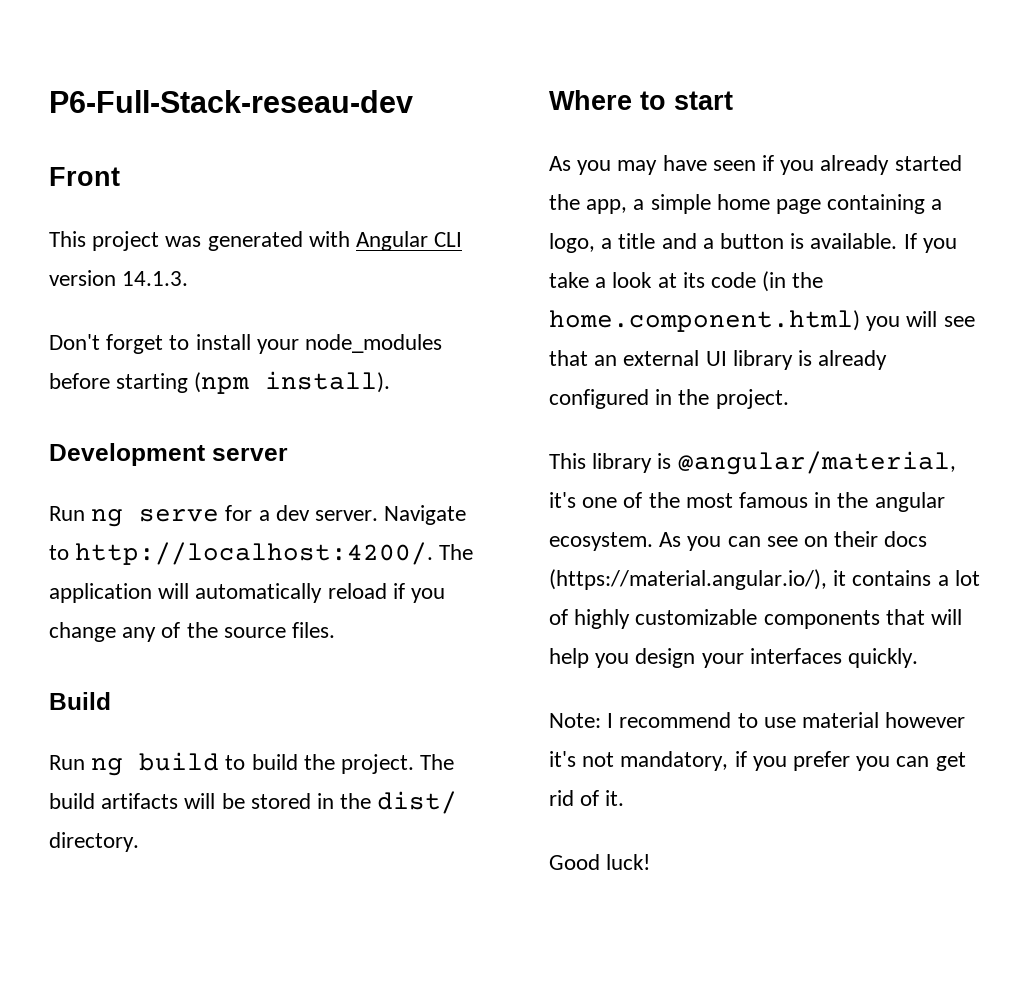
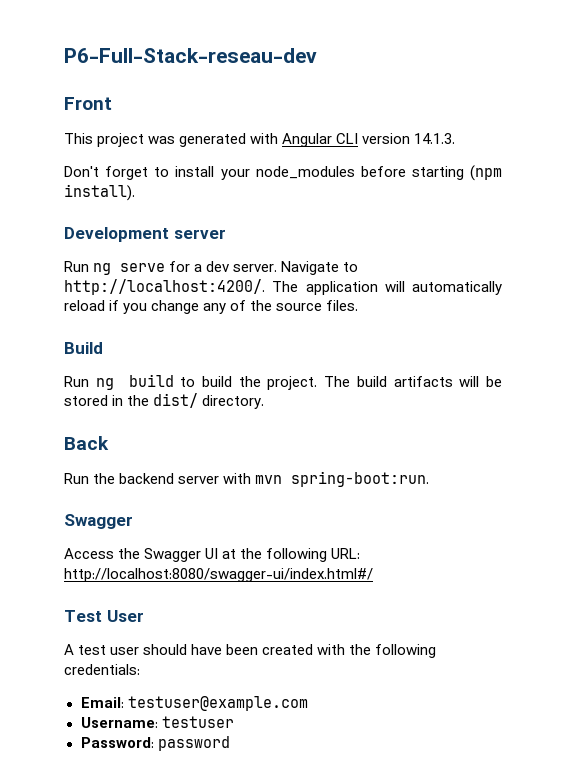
[549,90,733,110] [549,155,962,175] [549,194,943,214] [549,233,957,253] [549,271,824,292] [549,310,975,332] [549,350,888,370] [549,389,789,409] [549,451,956,475] [549,492,945,512] [549,531,928,551] [549,569,980,590] [549,609,963,629] [549,648,919,668] [549,712,966,728] [549,751,966,771] [549,790,625,806] [549,854,651,870] Where to start // As you may have seen if you already started the app, a simple home page containing a logo, a title and a button is available. If you take a look at its code (in the home.component.html) you will see that an external UI library is already configured in the project. // This library is @angular/material, it's one of the most famous in the angular ecosystem. As you can see on their docs (https://material.angular.io/), it contains a lot of highly customizable components that will help you design your interfaces quickly. // Note: I recommend to use material however it's not mandatory, if you prefer you can get rid of it. // Good luck! -> [64,436,109,450] [64,471,430,487] [64,514,133,529] [64,548,361,562] [64,568,373,582] [64,610,144,622] [64,644,437,658] [64,664,140,675] [80,696,308,711] [80,716,234,728] [80,736,230,751] Back // Run the backend server with mvn spring-boot:run. // Swagger // Access the Swagger UI at the following URL: http://localhost:8080/swagger-ui/index.html#/ // Test User // A test user should have been created with the following credentials: // Email: testuser@example.com // Username: testuser // Password: password

